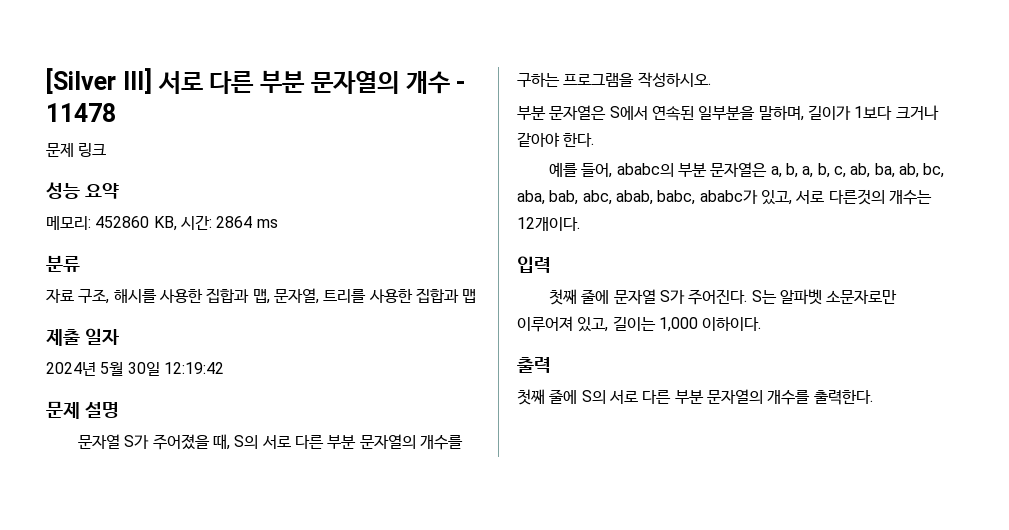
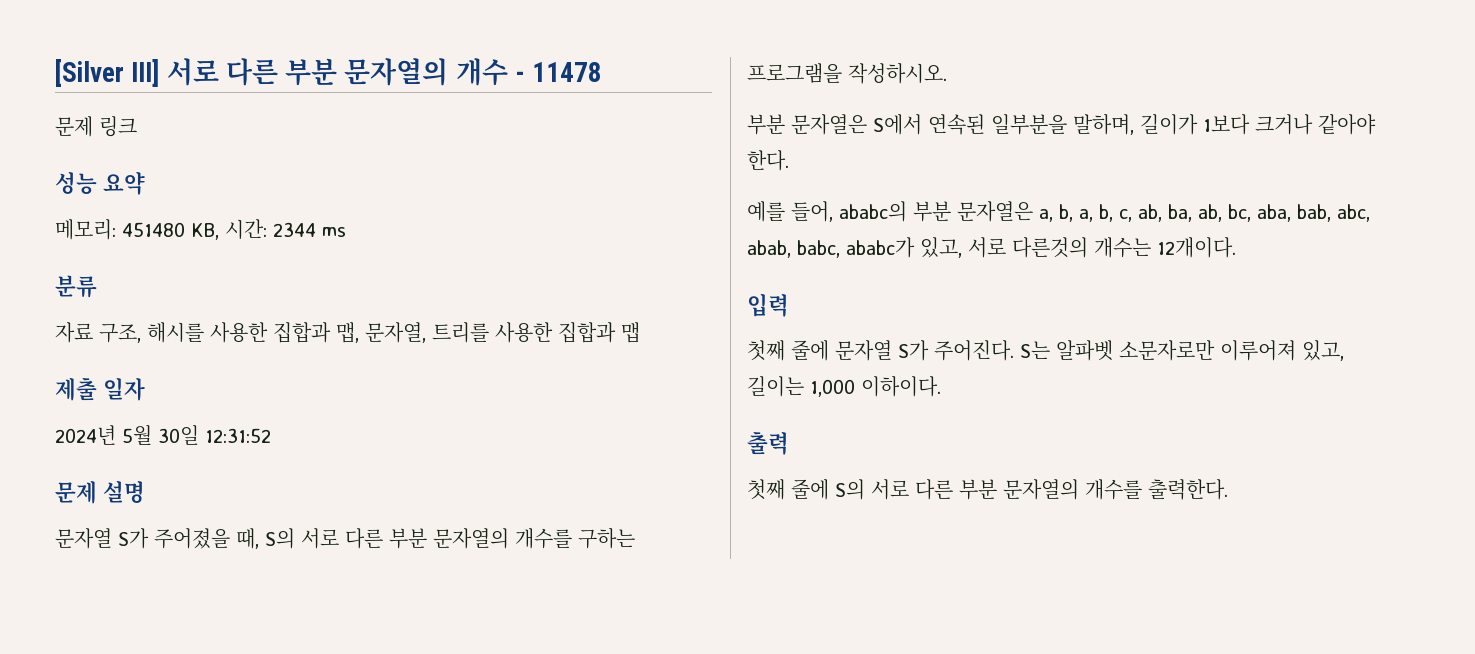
[95,216,150,228] 452860 -> [122,222,185,237] 451480
[216,216,253,228] 2864 -> [273,222,316,237] 2344
[163,362,224,374] 12:19:42 -> [205,428,271,443] 12:31:52

